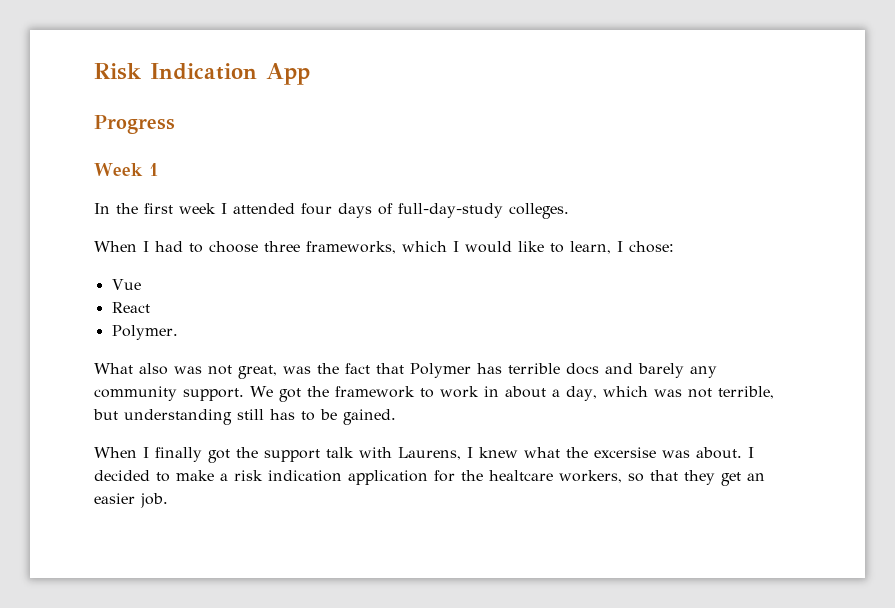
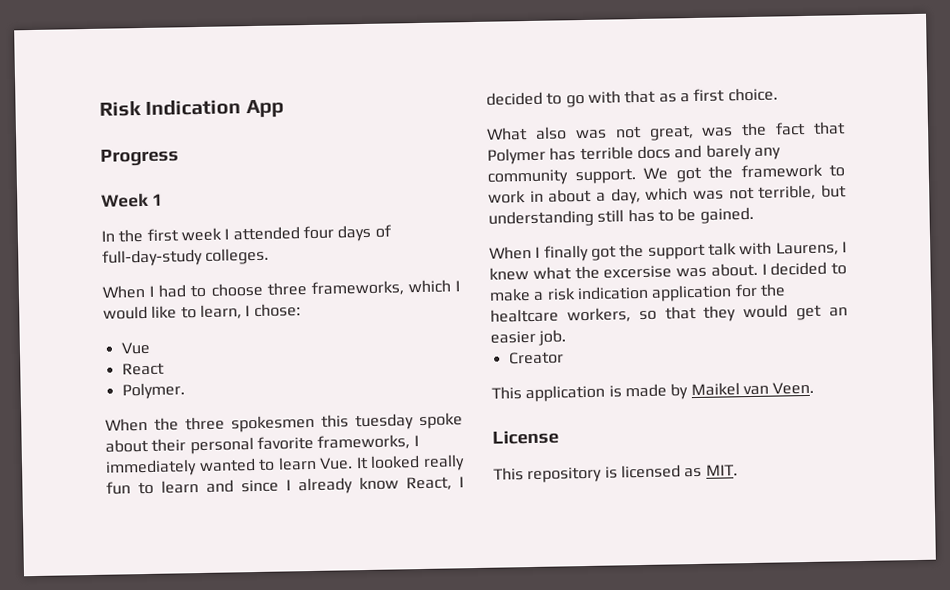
(178, 332) none -> [105,412,463,433] [105,434,419,455] [105,454,465,477] [106,476,464,495] [486,87,778,108] // When the three spokesmen this tuesday spoke about their personal favorite frameworks, I immediately wanted to learn Vue. It looked really fun to learn and since I already know React, I decided to go with that as a first choice.
(715, 477) none -> [743,304,789,319] would
(168, 500) none -> [508,351,564,365] [491,381,815,403] [492,429,559,445] [493,464,738,484] // Creator // This application is made by Maikel van Veen. // License // This repository is licensed as MIT.

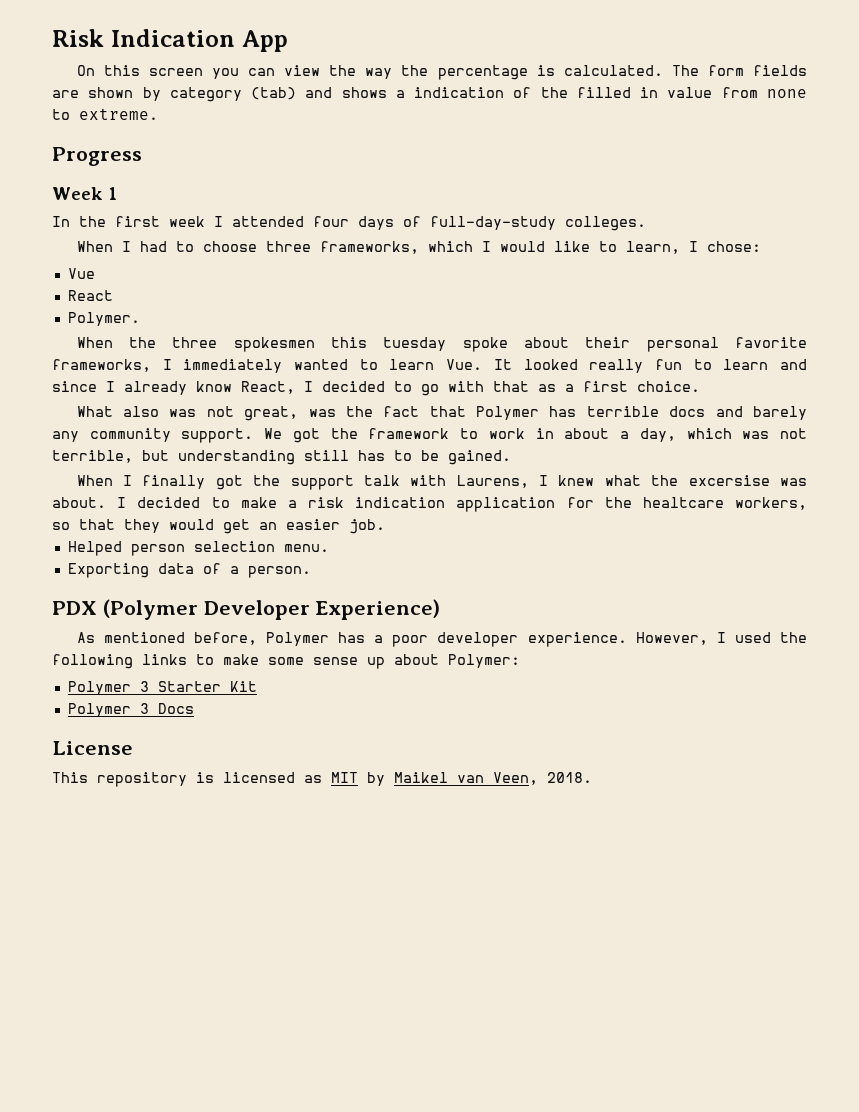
(284, 109) none -> [76,65,808,80] [52,87,807,102] [52,108,158,120] // On this screen you can view the way the percentage is calculated. The form fields are shown by category (tab) and shows a indication of the filled in value from none to extreme.
[508,351,564,365] [491,381,815,403] Creator // This application is made by Maikel van Veen. -> [67,541,329,556] [67,563,311,578] [52,599,441,620] [76,632,807,647] [52,654,520,669] [67,681,257,695] [67,703,194,717] Helped person selection menu. // Exporting data of a person. // PDX (Polymer Developer Experience) // As mentioned before, Polymer has a poor developer experience. However, I used the following links to make some sense up about Polymer: // Polymer 3 Starter Kit // Polymer 3 Docs
[705,464,738,476] MIT. -> [331,772,592,786] MIT by Maikel van Veen, 2018.

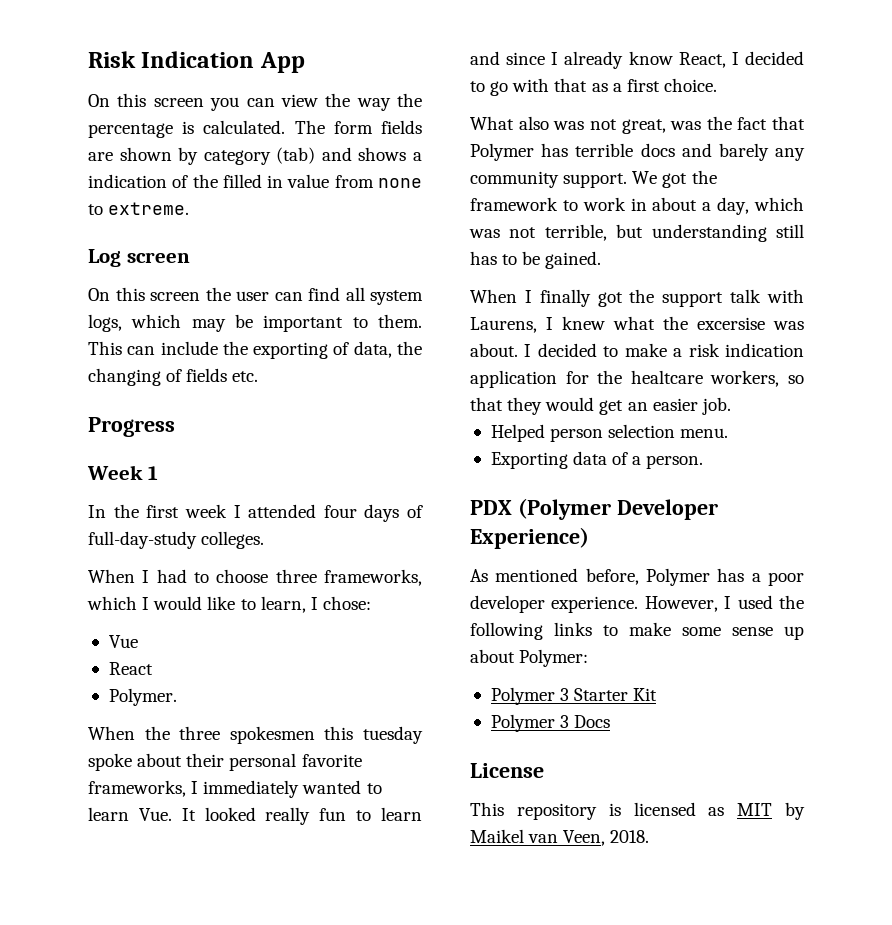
(158, 114) none -> [88,249,190,267] [88,287,423,305] [88,314,422,332] [88,341,422,359] [88,368,259,386] // Log screen // On this screen the user can find all system logs, which may be important to them. This can include the exporting of data, the changing of fields etc.

